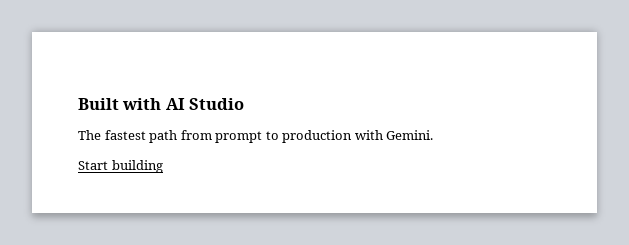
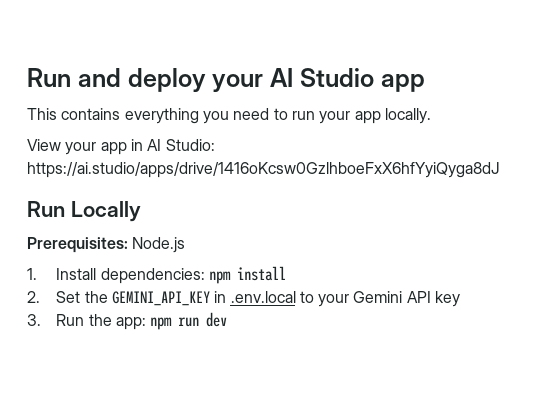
[78,98,245,110] [78,130,434,143] [78,160,163,173] Built with AI Studio // The fastest path from prompt to production with Gemini. // Start building -> [27,68,425,92] [27,108,431,124] [27,139,215,155] [27,162,500,178] [27,201,141,222] [27,237,186,253] [27,266,286,284] [27,291,461,307] [27,312,228,330] Run and deploy your AI Studio app // This contains everything you need to run your app locally. // View your app in AI Studio: https://ai.studio/apps/drive/1416oKcsw0GzlhboeFxX6hfYyiQyga8dJ // Run Locally // Prerequisites: Node.js // 1. Install dependencies: npm install // 2. Set the GEMINI_API_KEY in .env.local to your Gemini API key // 3. Run the app: npm run dev

